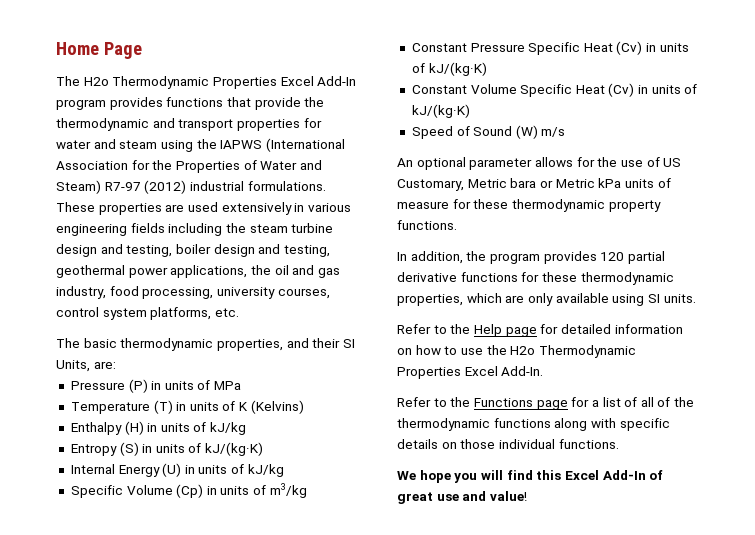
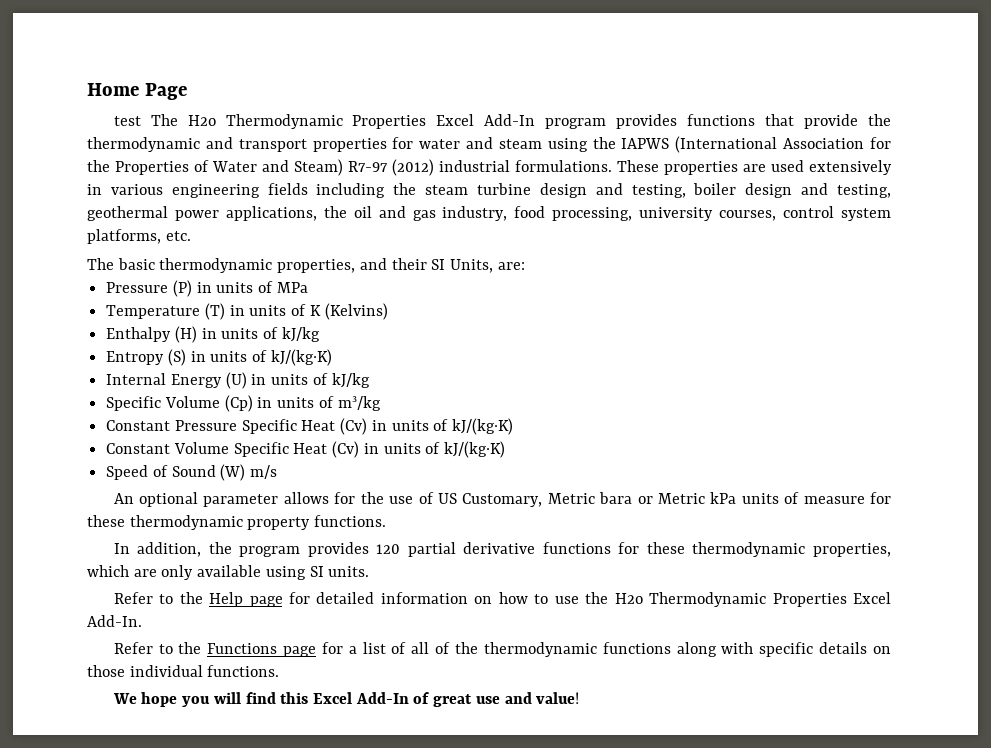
(142, 50) none -> [113,116,141,126] test

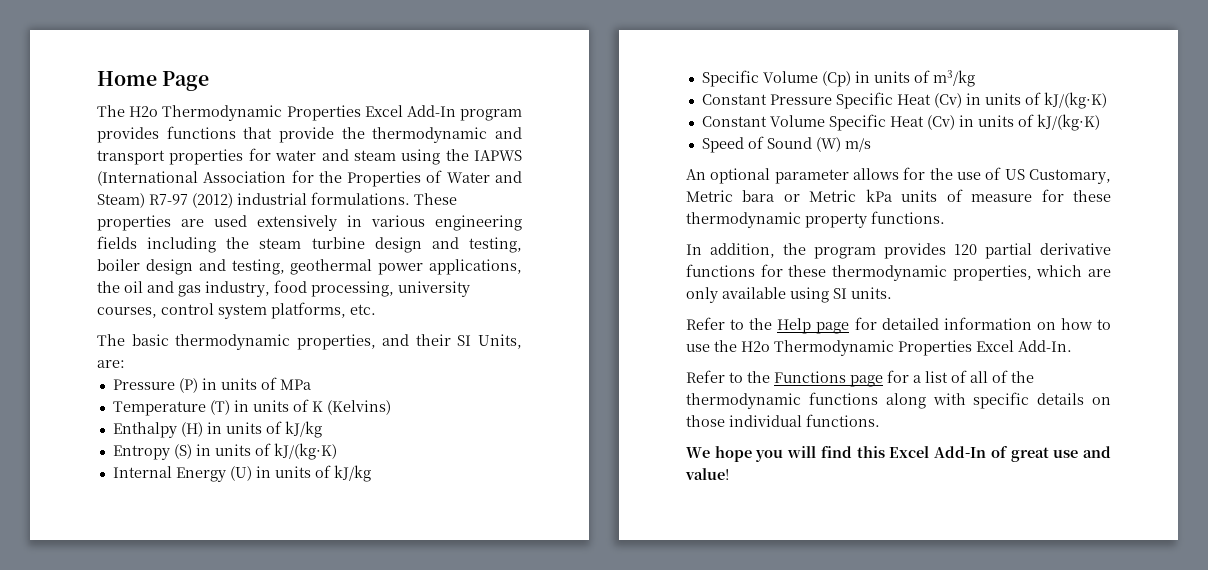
[113,116,141,126] test -> (210, 81) none

